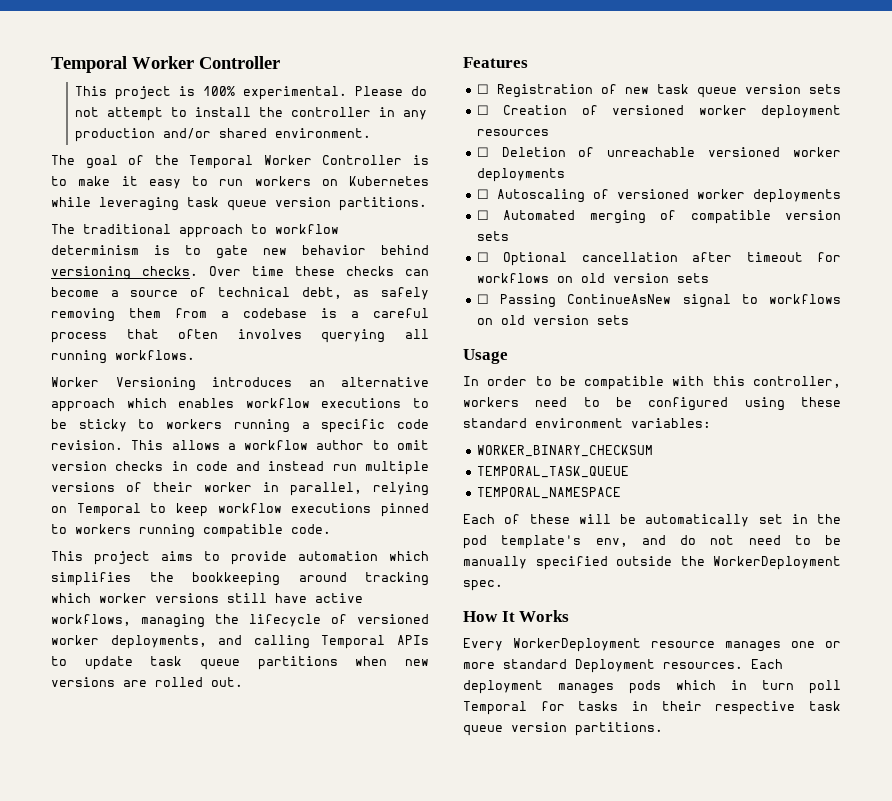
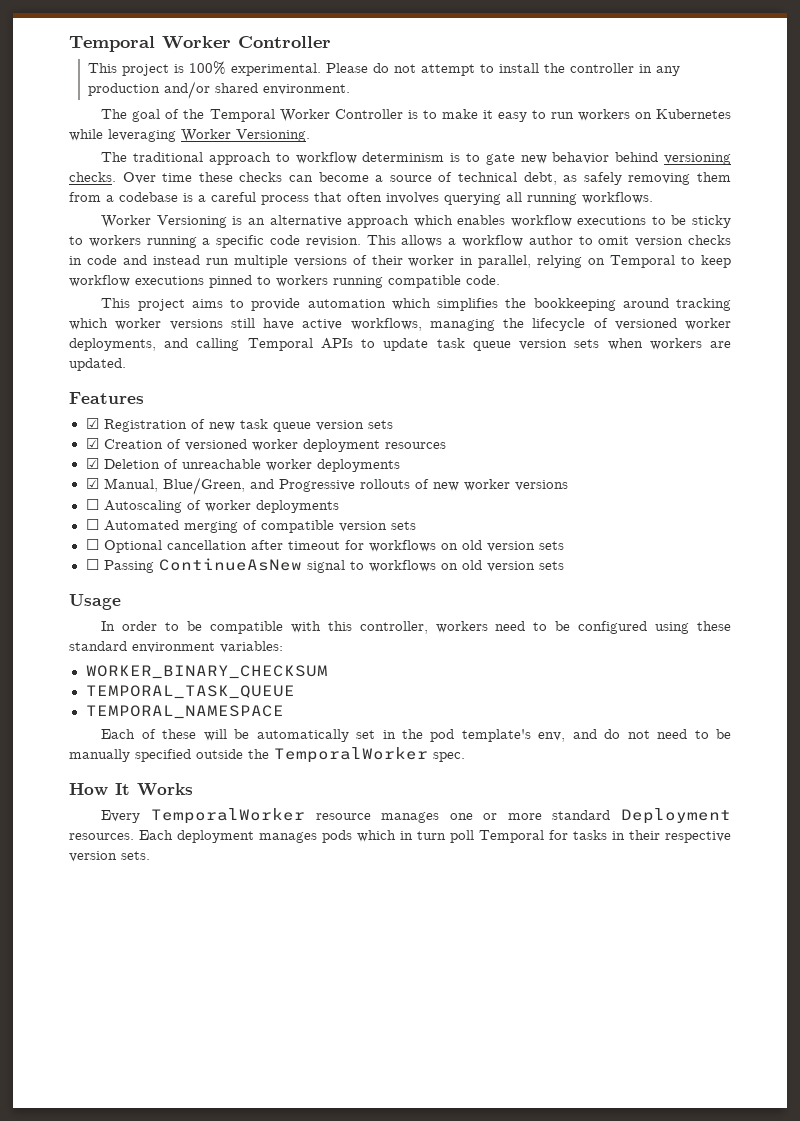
[187,197,427,211] task queue version partitions. -> [181,129,310,142] Worker Versioning.
[212,377,292,387] introduces -> [232,216,243,225] is
[257,656,429,670] [51,677,243,687] partitions when new versions are rolled out. -> [519,338,732,350] [69,358,126,371] version sets when workers are updated.
[476,84,489,94] ☐ -> [85,418,99,429] ☑
[476,105,489,115] ☐ -> [85,438,99,449] ☑
[476,147,489,157] ☐ -> [85,458,99,469] ☑
[708,147,841,157] [476,168,565,182] versioned worker deployments -> [265,459,400,472] [85,477,568,495] worker deployments // ☑ Manual, Blue/Green, and Progressive rollouts of new worker versions
[616,189,689,199] versioned -> (201, 505) none
[713,556,841,570] WorkerDeployment -> [274,747,428,763] TemporalWorker
[513,638,641,652] WorkerDeployment -> [150,808,305,824] TemporalWorker
[809,701,841,711] [463,722,663,736] task queue version partitions. -> [69,851,150,862] version sets.

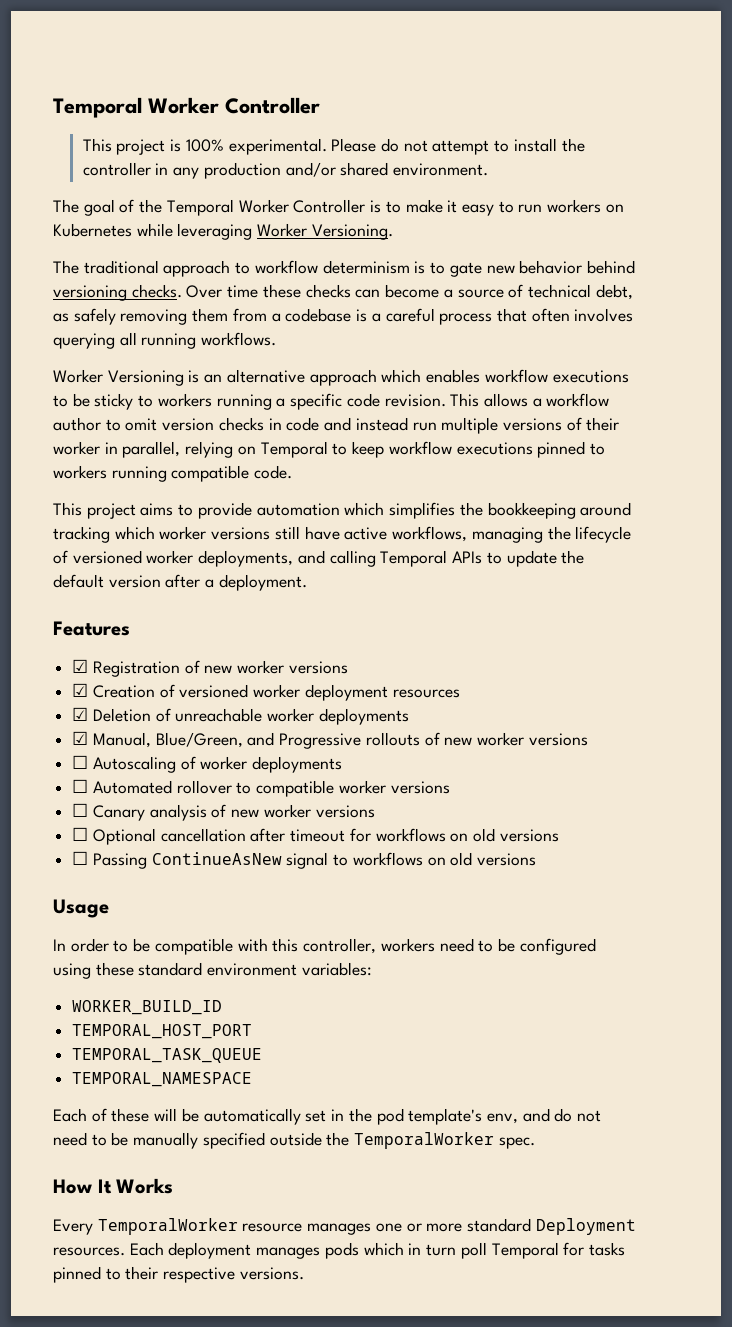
[436,338,732,351] [69,358,126,371] task queue version sets when workers are updated. -> [561,550,585,564] [53,574,307,591] the default version after a deployment.
[239,419,393,432] task queue version sets -> [237,660,348,674] worker versions
[183,520,416,533] merging of compatible version sets -> [176,780,450,797] [72,803,375,821] rollover to compatible worker versions // ☐ Canary analysis of new worker versions
[486,541,564,552] version sets -> [499,829,559,842] versions
[486,561,564,572] version sets -> [477,853,537,866] versions
[85,665,328,679] WORKER_BINARY_CHECKSUM -> [72,1000,223,1015] [72,1024,253,1039] WORKER_BUILD_ID // TEMPORAL_HOST_PORT
[612,830,731,843] [69,851,150,862] in their respective version sets. -> [53,1266,304,1283] pinned to their respective versions.

